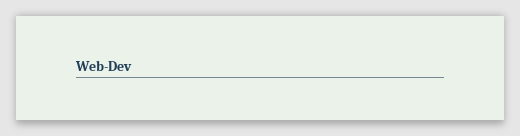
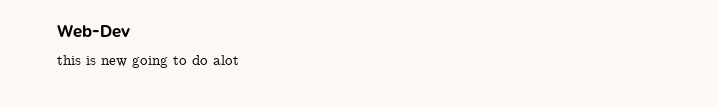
(132, 65) none -> [57,55,239,68] // this is new going to do alot

